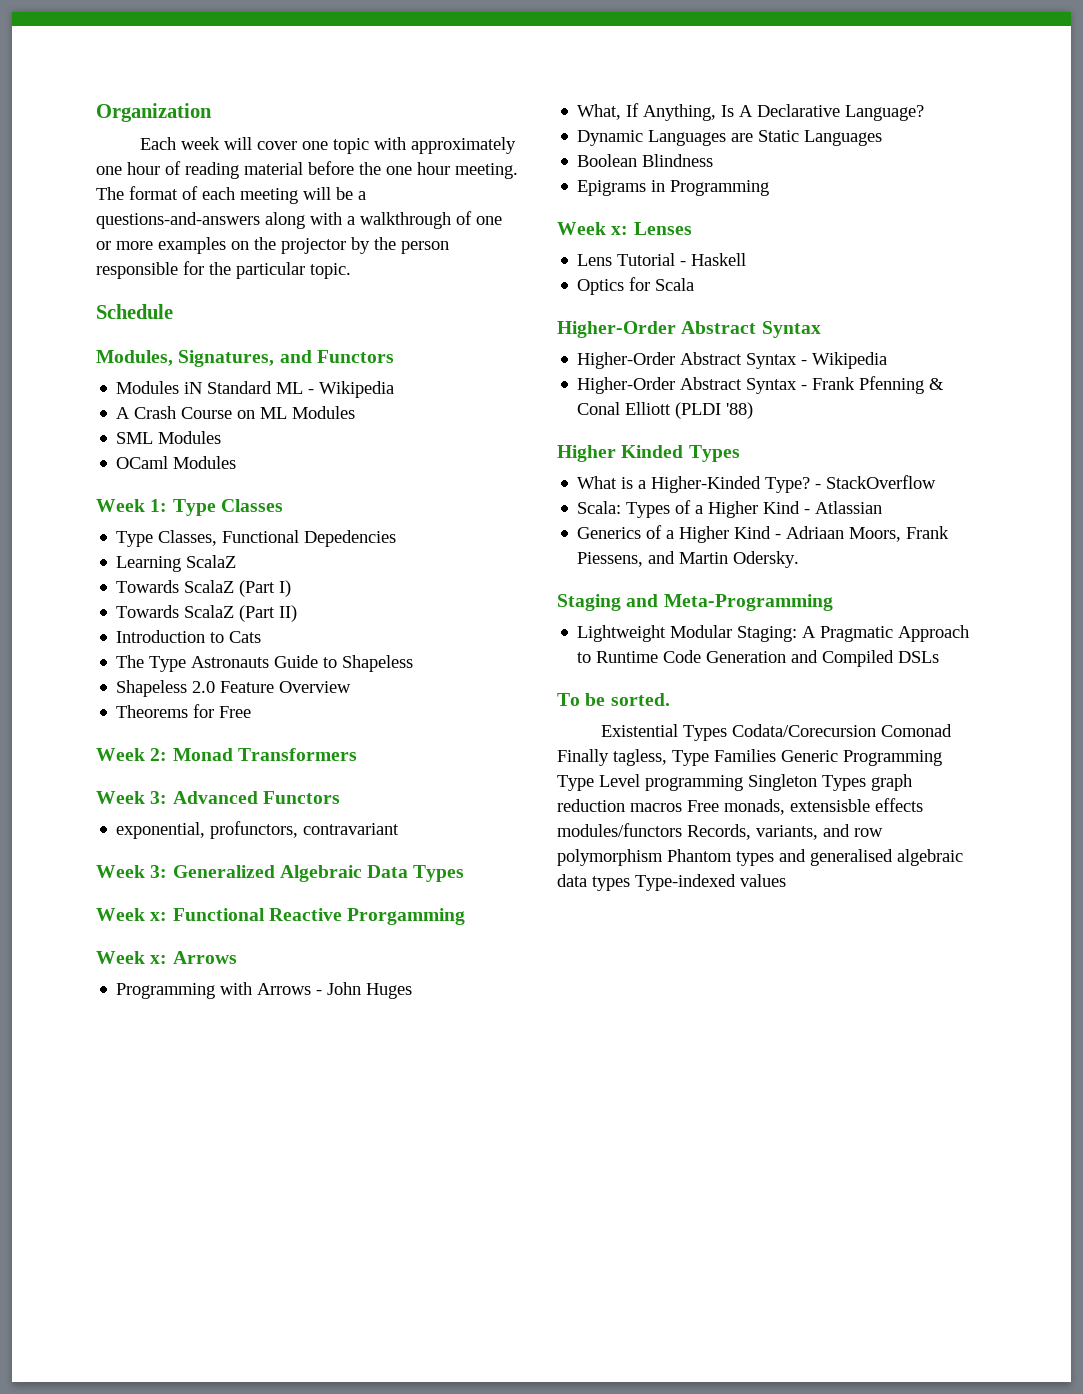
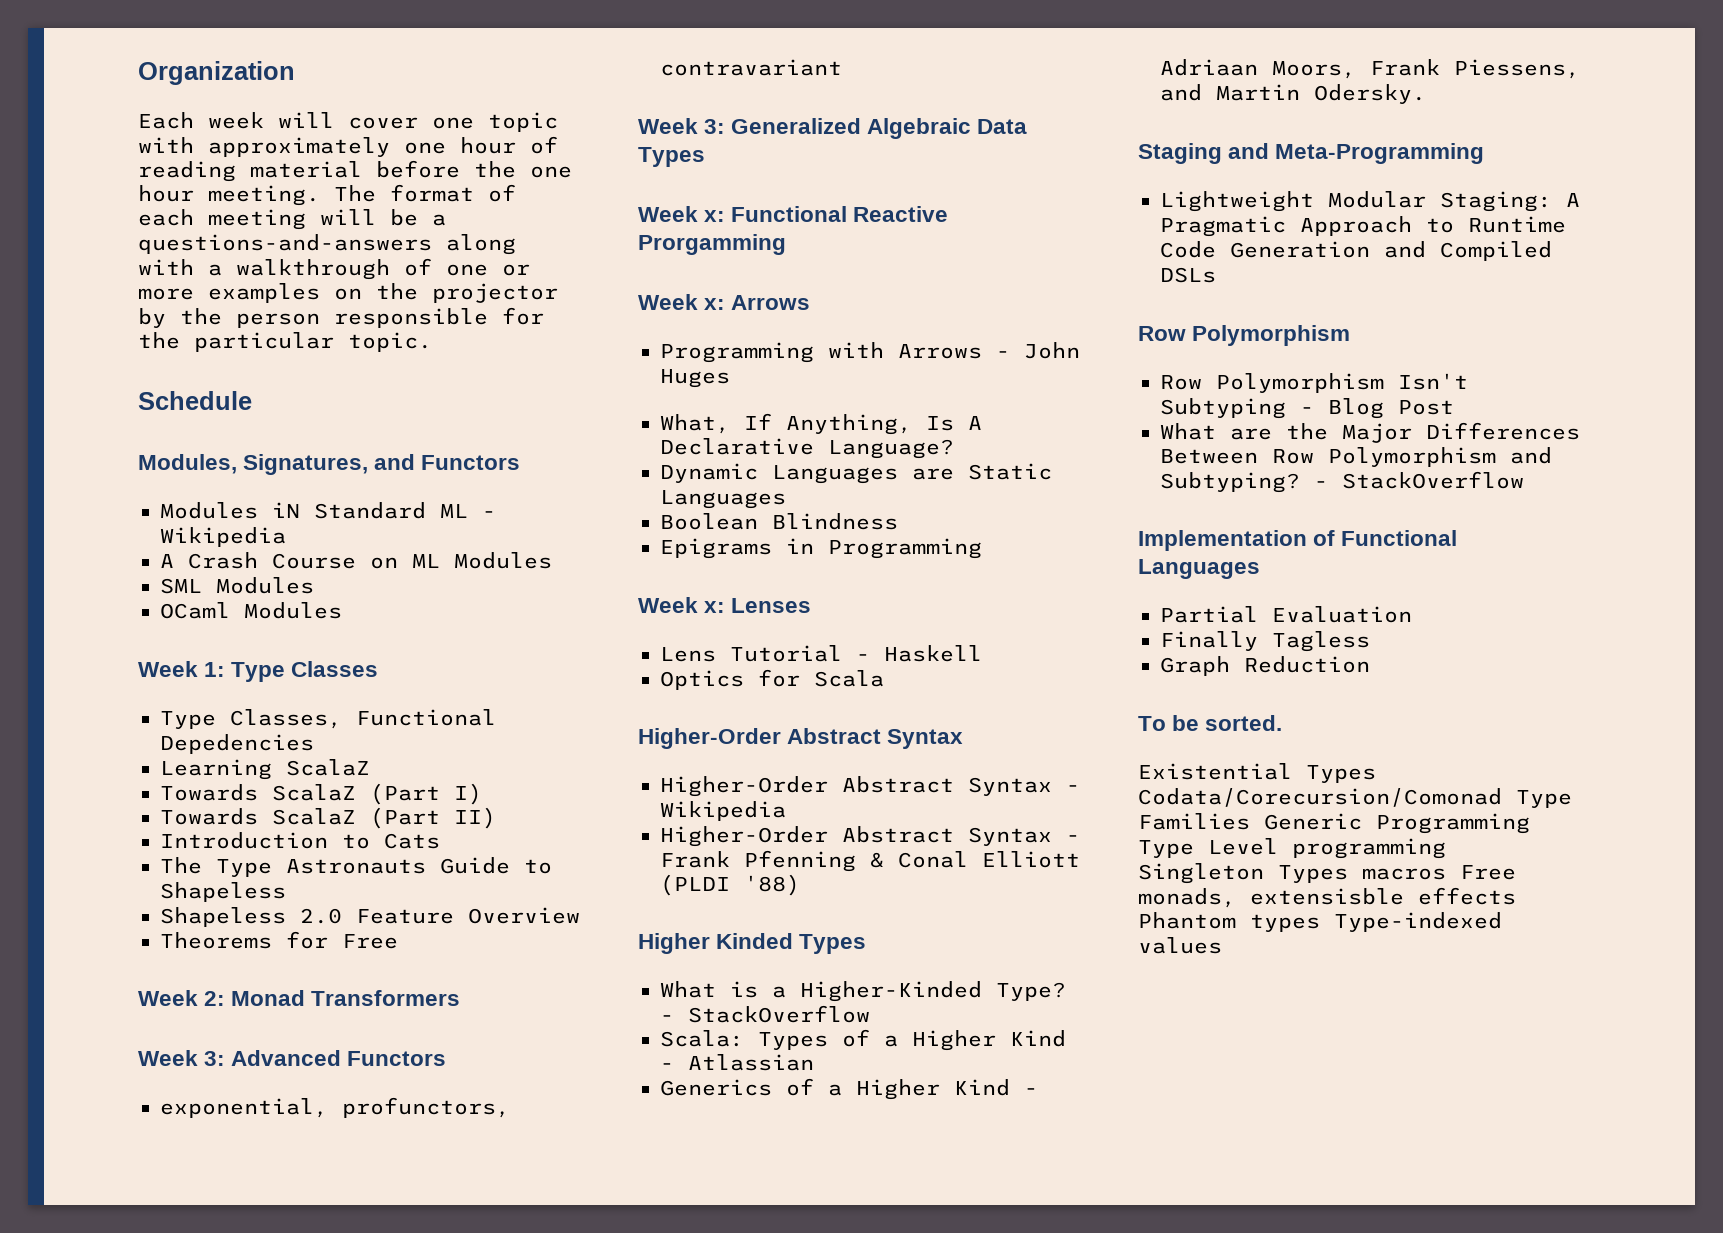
(940, 657) none -> [1138,325,1351,346] [1160,373,1468,393] [1160,398,1454,419] [1160,422,1580,443] [1160,447,1552,467] [1160,471,1524,493] [1138,530,1458,551] [1138,559,1260,579] [1160,606,1412,623] [1160,631,1370,652] [1160,656,1370,676] // Row Polymorphism // Row Polymorphism Isn't Subtyping - Blog Post // What are the Major Differences Between Row Polymorphism and Subtyping? - StackOverflow // Implementation of Functional Languages // Partial Evaluation // Finally Tagless // Graph Reduction
[732,724,953,737] [557,749,667,766] Codata/Corecursion Comonad Finally tagless, -> [1138,788,1502,807] Codata/Corecursion/Comonad
[871,774,912,791] [557,799,625,812] graph reduction -> (1348, 874) none
[557,823,883,840] [557,849,963,866] [557,874,587,887] modules/functors Records, variants, and row polymorphism Phantom types and generalised algebraic data -> [1138,912,1236,929] Phantom

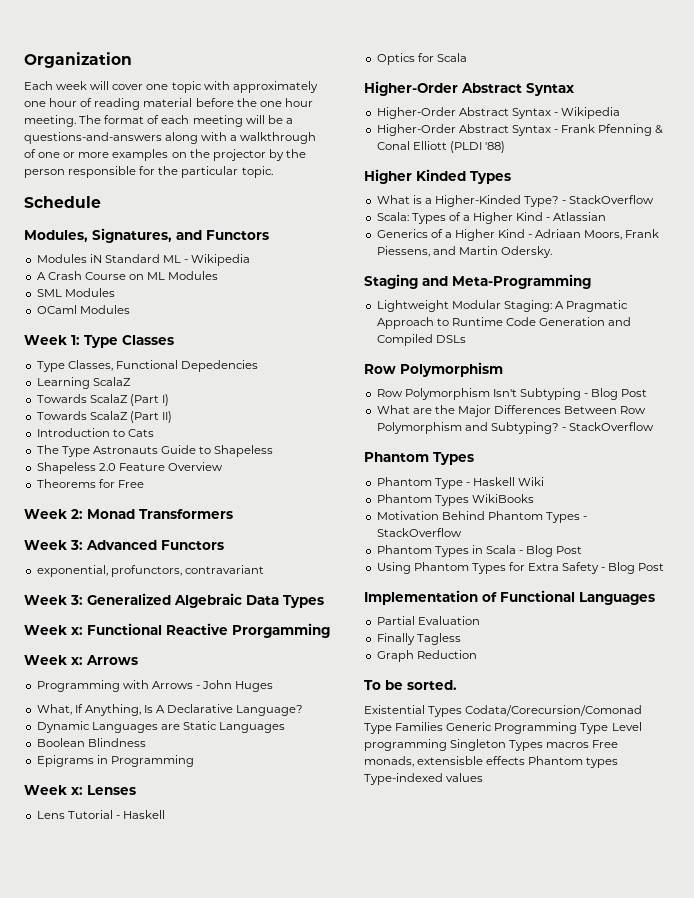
(1524, 480) none -> [364,452,474,465] [376,477,545,489] [376,494,534,506] [376,511,588,523] [376,528,462,537] [376,545,583,557] [376,562,665,574] // Phantom Types // Phantom Type - Haskell Wiki // Phantom Types WikiBooks // Motivation Behind Phantom Types - StackOverflow // Phantom Types in Scala - Blog Post // Using Phantom Types for Extra Safety - Blog Post

